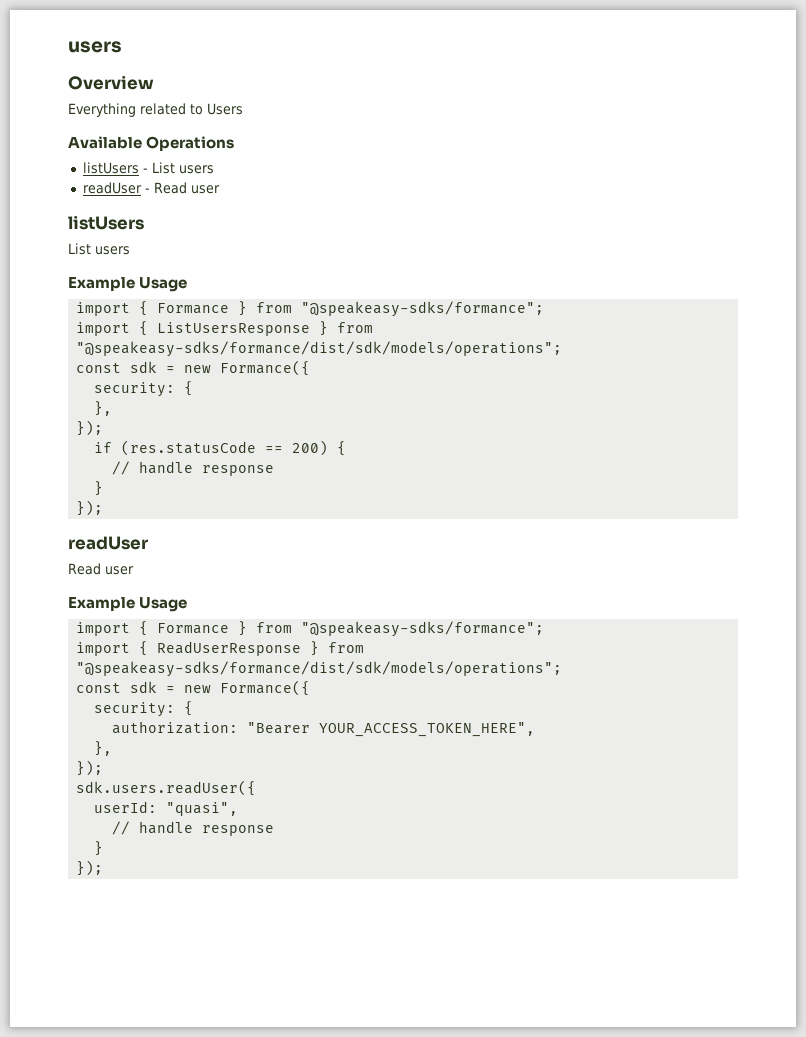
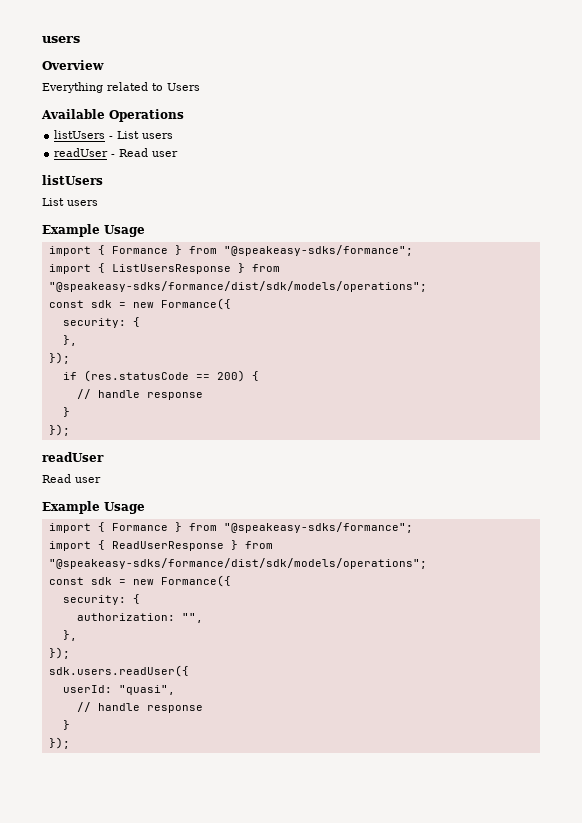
[247,722,536,737] "Bearer YOUR_ACCESS_TOKEN_HERE", -> [181,613,203,623] "",

